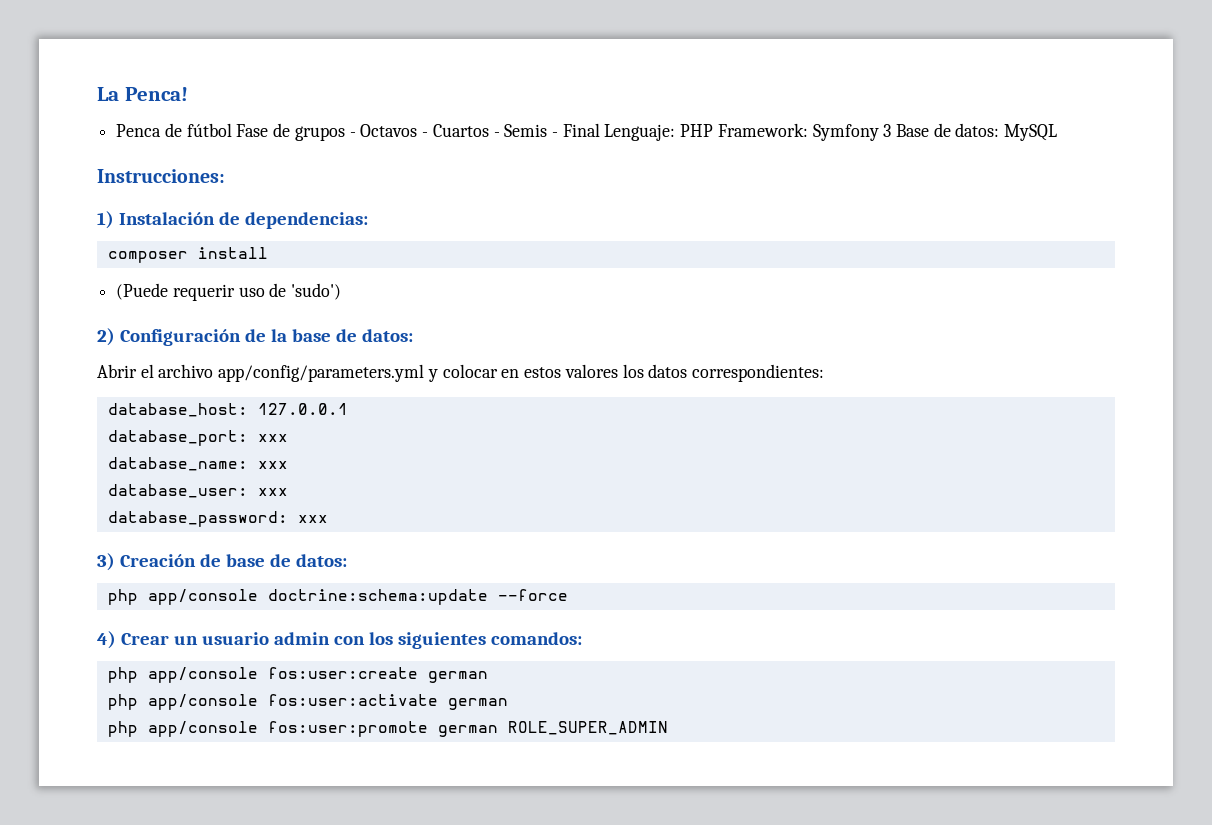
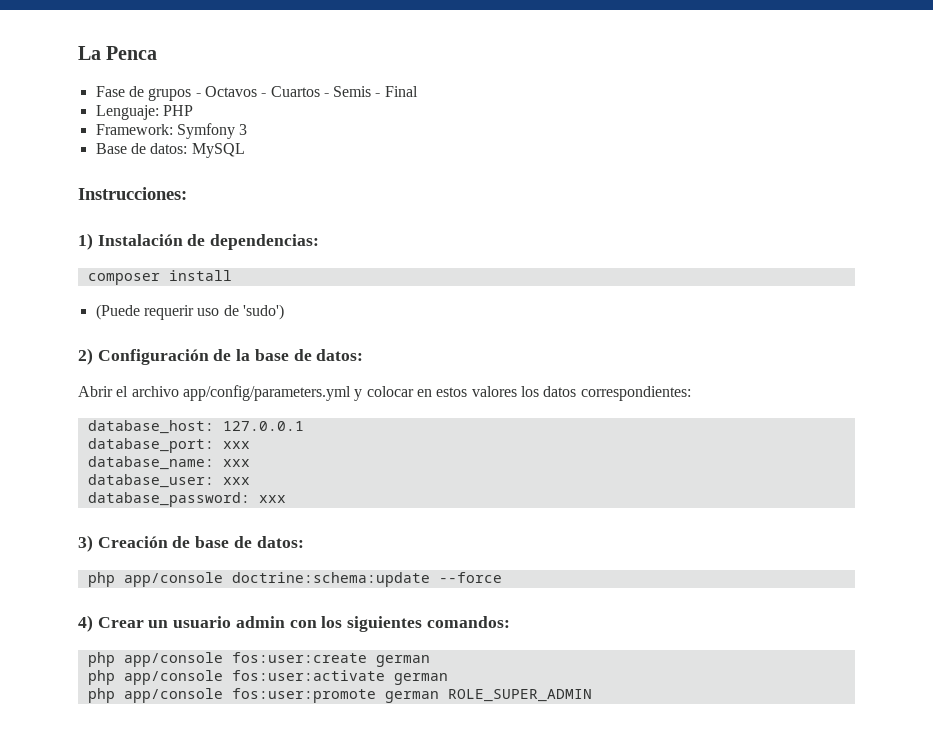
[124,87,188,101] [116,123,232,137] Penca! // Penca de fútbol -> [106,46,158,60] Penca //
(600, 130) none -> (418, 91) //
(714, 130) none -> (193, 110) //
(892, 130) none -> (248, 129) //

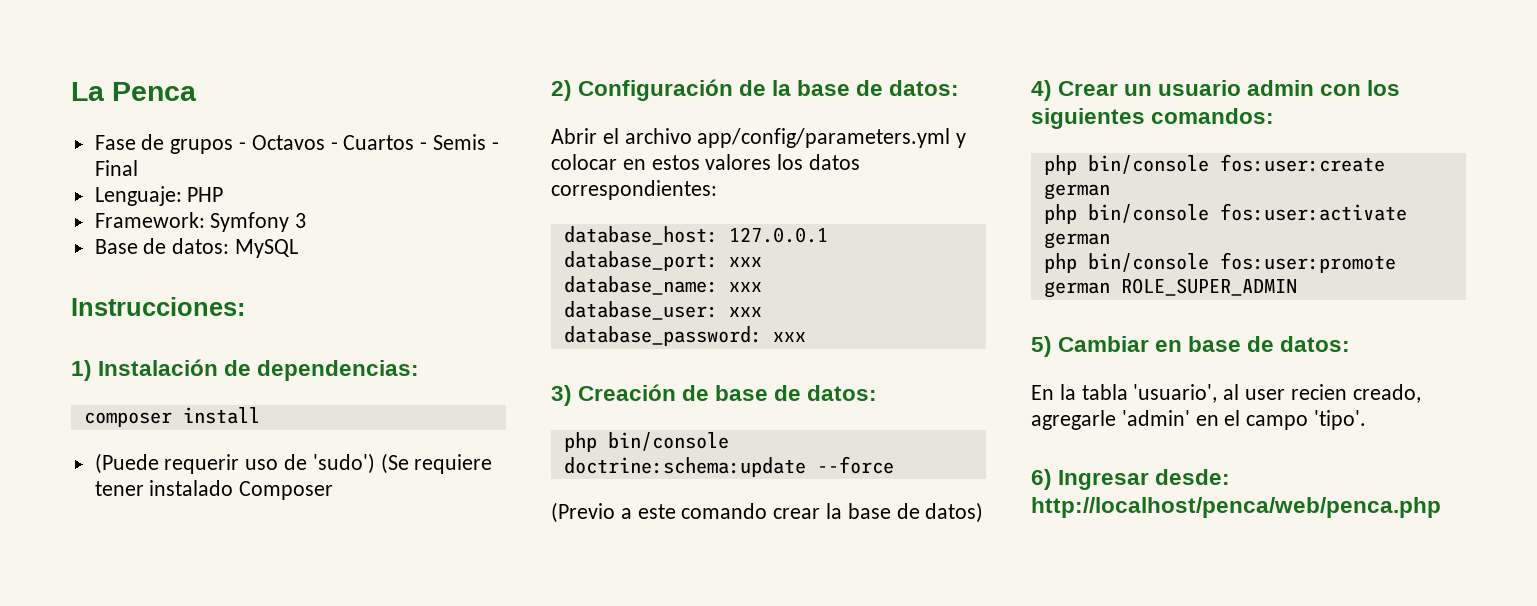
(284, 312) none -> [380,453,493,474] [94,480,334,500] (Se requiere tener instalado Composer
[123,572,223,587] app/console -> [607,432,729,451] bin/console
(502, 577) none -> [551,502,984,523] // (Previo a este comando crear la base de datos)
[123,652,223,667] app/console -> [1087,155,1209,174] bin/console
[123,670,223,685] app/console -> [1087,204,1209,223] bin/console
[123,688,223,703] app/console -> [1087,253,1209,272] bin/console
(592, 695) none -> [1031,336,1351,357] [1031,384,1421,403] [1031,410,1367,430] [1031,469,1231,490] [1031,497,1441,518] // 5) Cambiar en base de datos: // En la tabla 'usuario', al user recien creado, agregarle 'admin' en el campo 'tipo'. // 6) Ingresar desde: http://localhost/penca/web/penca.php

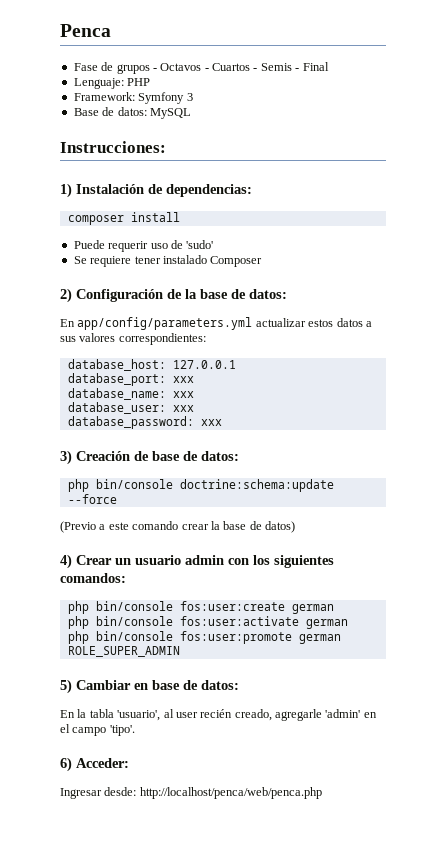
[71,82,105,101] La -> (60, 30) none
[94,453,159,474] (Puede -> [73,240,105,249] Puede
[312,453,409,474] 'sudo') (Se -> [186,240,214,249] [73,256,87,264] 'sudo' // Se
[551,128,967,148] [551,154,861,170] Abrir el archivo app/config/parameters.yml y colocar en estos valores los datos -> [60,317,372,330] [60,333,116,342] En app/config/parameters.yml actualizar estos datos a sus valores
[1290,384,1347,400] recien -> [200,709,233,718] recién
(1052, 479) none -> [76,758,129,768] Acceder: //

